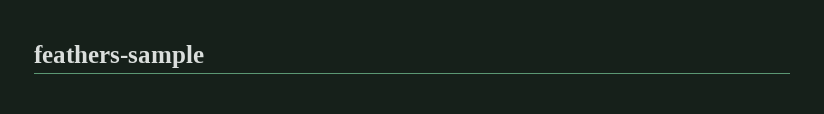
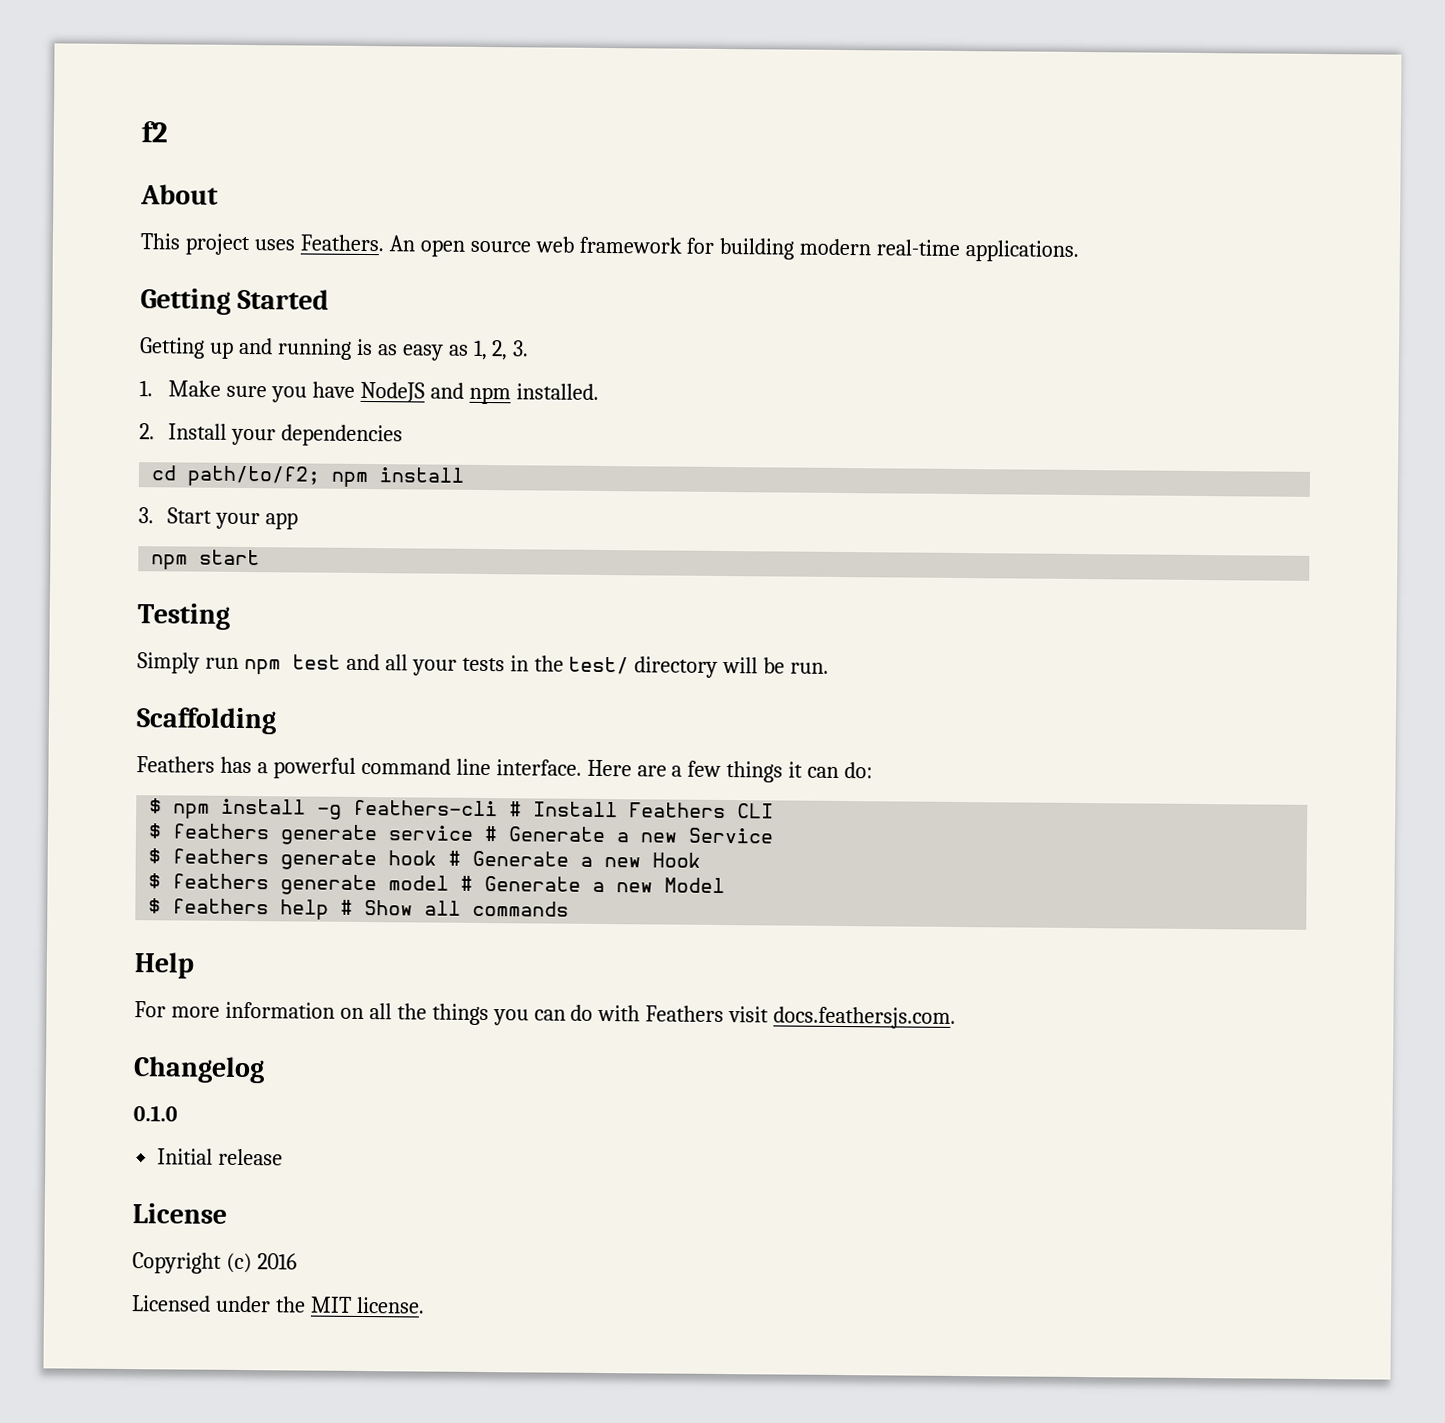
[34,45,204,68] feathers-sample -> [141,121,168,143] [140,184,219,205] [140,233,1080,262] [140,288,330,315] [139,337,530,361] [139,380,599,405] [139,423,403,447] [151,465,466,488] [138,507,298,530] [151,549,261,570] [137,603,230,630] [137,652,830,678] [136,707,277,735] [136,756,874,783] [149,798,775,820] [148,823,775,846] [148,848,702,871] [148,873,726,896] [148,898,570,920] [134,952,194,979] [134,1001,957,1029] [133,1056,265,1084] [133,1105,178,1122] [157,1148,284,1166] [132,1203,227,1224] [132,1252,297,1274] [131,1295,425,1314] f2 // About // This project uses Feathers. An open source web framework for building modern real-time applications. // Getting Started // Getting up and running is as easy as 1, 2, 3. // 1. Make sure you have NodeJS and npm installed. // 2. Install your dependencies // cd path/to/f2; npm install // 3. Start your app // npm start // Testing // Simply run npm test and all your tests in the test/ directory will be run. // Scaffolding // Feathers has a powerful command line interface. Here are a few things it can do: // $ npm install -g feathers-cli # Install Feathers CLI // $ feathers generate service # Generate a new Service // $ feathers generate hook # Generate a new Hook // $ feathers generate model # Generate a new Model // $ feathers help # Show all commands // Help // For more information on all the things you can do with Feathers visit docs.feathersjs.com. // Changelog // 0.1.0 // Initial release // License // Copyright (c) 2016 // Licensed under the MIT license.

